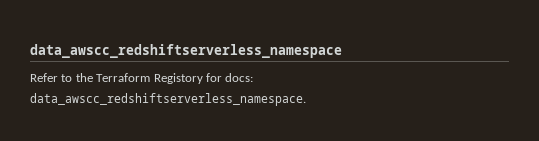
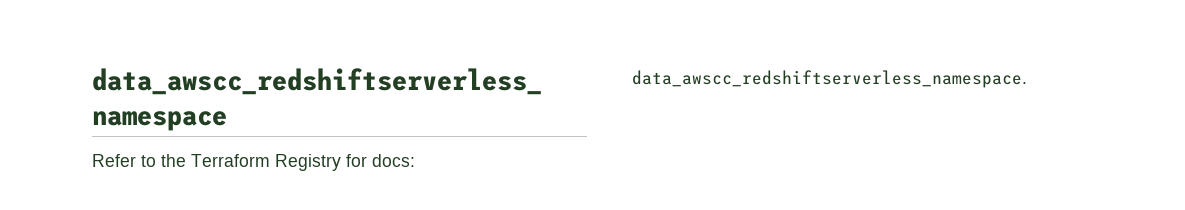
[153,73,203,84] Registory -> [275,154,341,171] Registry

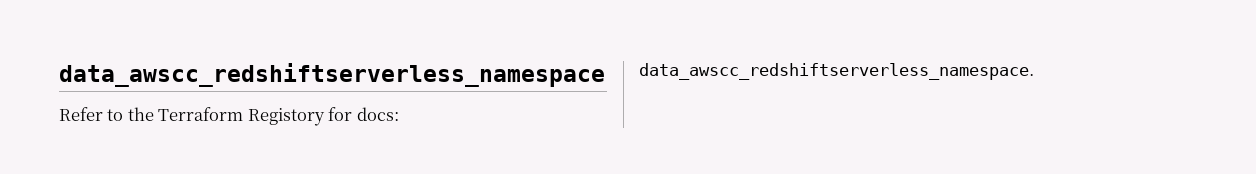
[275,154,341,171] Registry -> [247,108,325,126] Registory

